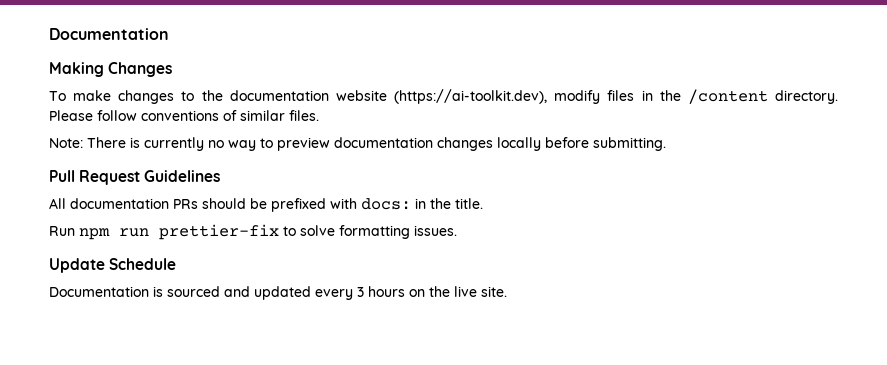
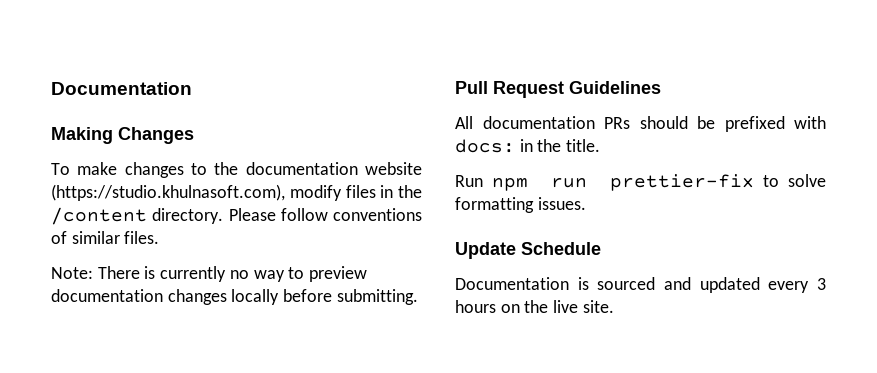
[394,89,548,104] (https://ai-toolkit.dev), -> [51,184,285,201] (https://studio.khulnasoft.com),

